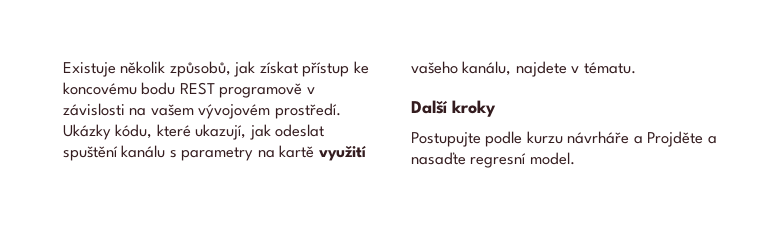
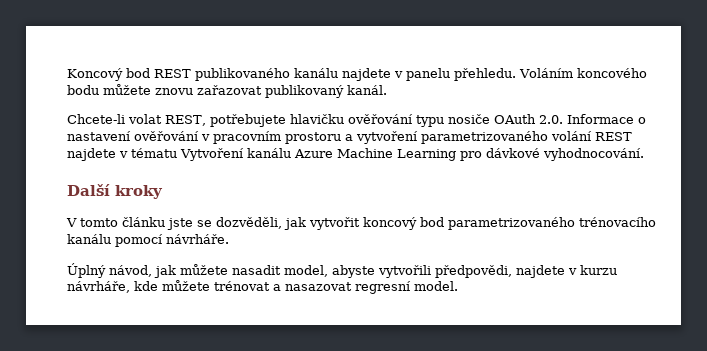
[63,61,369,77] [63,82,315,98] [63,103,341,119] [63,124,325,140] [63,145,366,161] [411,61,636,77] [411,100,496,117] [411,131,717,147] [411,152,466,165] Existuje několik způsobů, jak získat přístup ke koncovému bodu REST programově v závislosti na vašem vývojovém prostředí. Ukázky kódu, které ukazují, jak odeslat spuštění kanálu s parametry na kartě využití vašeho kanálu, najdete v tématu. // Další kroky // Postupujte podle kurzu návrháře a Projděte a nasaďte -> [67,68,647,81] [67,84,387,98] [67,114,646,127] [67,131,632,144] [67,148,644,161] [67,184,163,199] [66,217,656,230] [67,234,229,247] [67,263,617,278] [67,280,352,293] Koncový bod REST publikovaného kanálu najdete v panelu přehledu. Voláním koncového bodu můžete znovu zařazovat publikovaný kanál. // Chcete-li volat REST, potřebujete hlavičku ověřování typu nosiče OAuth 2.0. Informace o nastavení ověřování v pracovním prostoru a vytvoření parametrizovaného volání REST najdete v tématu Vytvoření kanálu Azure Machine Learning pro dávkové vyhodnocování. // Další kroky // V tomto článku jste se dozvěděli, jak vytvořit koncový bod parametrizovaného trénovacího kanálu pomocí návrháře. // Úplný návod, jak můžete nasadit model, abyste vytvořili předpovědi, najdete v kurzu návrháře, kde můžete trénovat a nasazovat

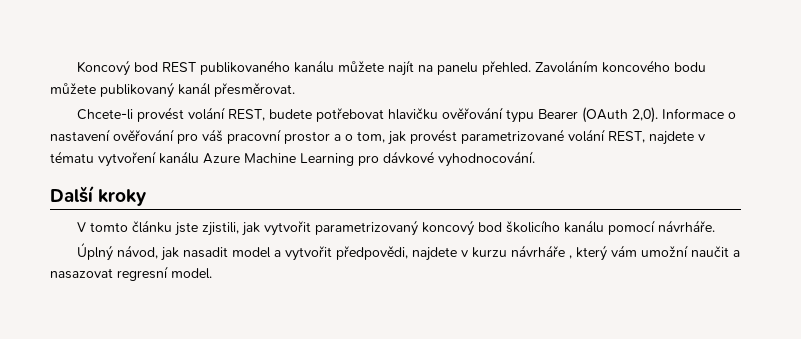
[342,68,647,81] [67,84,387,98] [67,114,646,127] [67,131,632,144] najdete v panelu přehledu. Voláním koncového bodu můžete znovu zařazovat publikovaný kanál. // Chcete-li volat REST, potřebujete hlavičku ověřování typu nosiče OAuth 2.0. Informace o nastavení ověřování v pracovním prostoru a vytvoření parametrizovaného volání REST -> [337,60,706,76] [50,82,295,98] [76,107,736,123] [50,129,645,145] můžete najít na panelu přehled. Zavoláním koncového bodu můžete publikovaný kanál přesměrovat. // Chcete-li provést volání REST, budete potřebovat hlavičku ověřování typu Bearer (OAuth 2,0). Informace o nastavení ověřování pro váš pracovní prostor a o tom, jak provést parametrizované volání REST,
[180,148,244,161] Vytvoření -> [98,151,156,167] vytvoření
[197,217,282,229] se dozvěděli, -> [201,222,239,236] zjistili,
(360, 223) none -> [314,220,418,236] parametrizovaný
[448,217,656,230] parametrizovaného trénovacího -> [505,220,560,233] školicího
[180,264,617,278] [67,280,270,293] můžete nasadit model, abyste vytvořili předpovědi, najdete v kurzu návrháře, kde můžete trénovat -> [182,245,729,261] nasadit model a vytvořit předpovědi, najdete v kurzu návrháře , který vám umožní naučit

